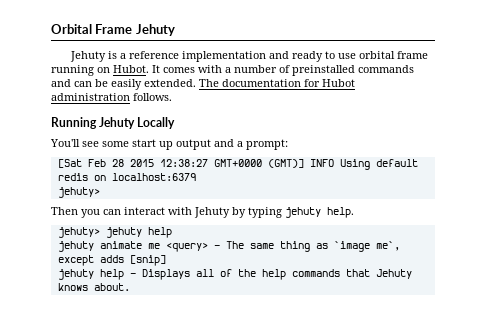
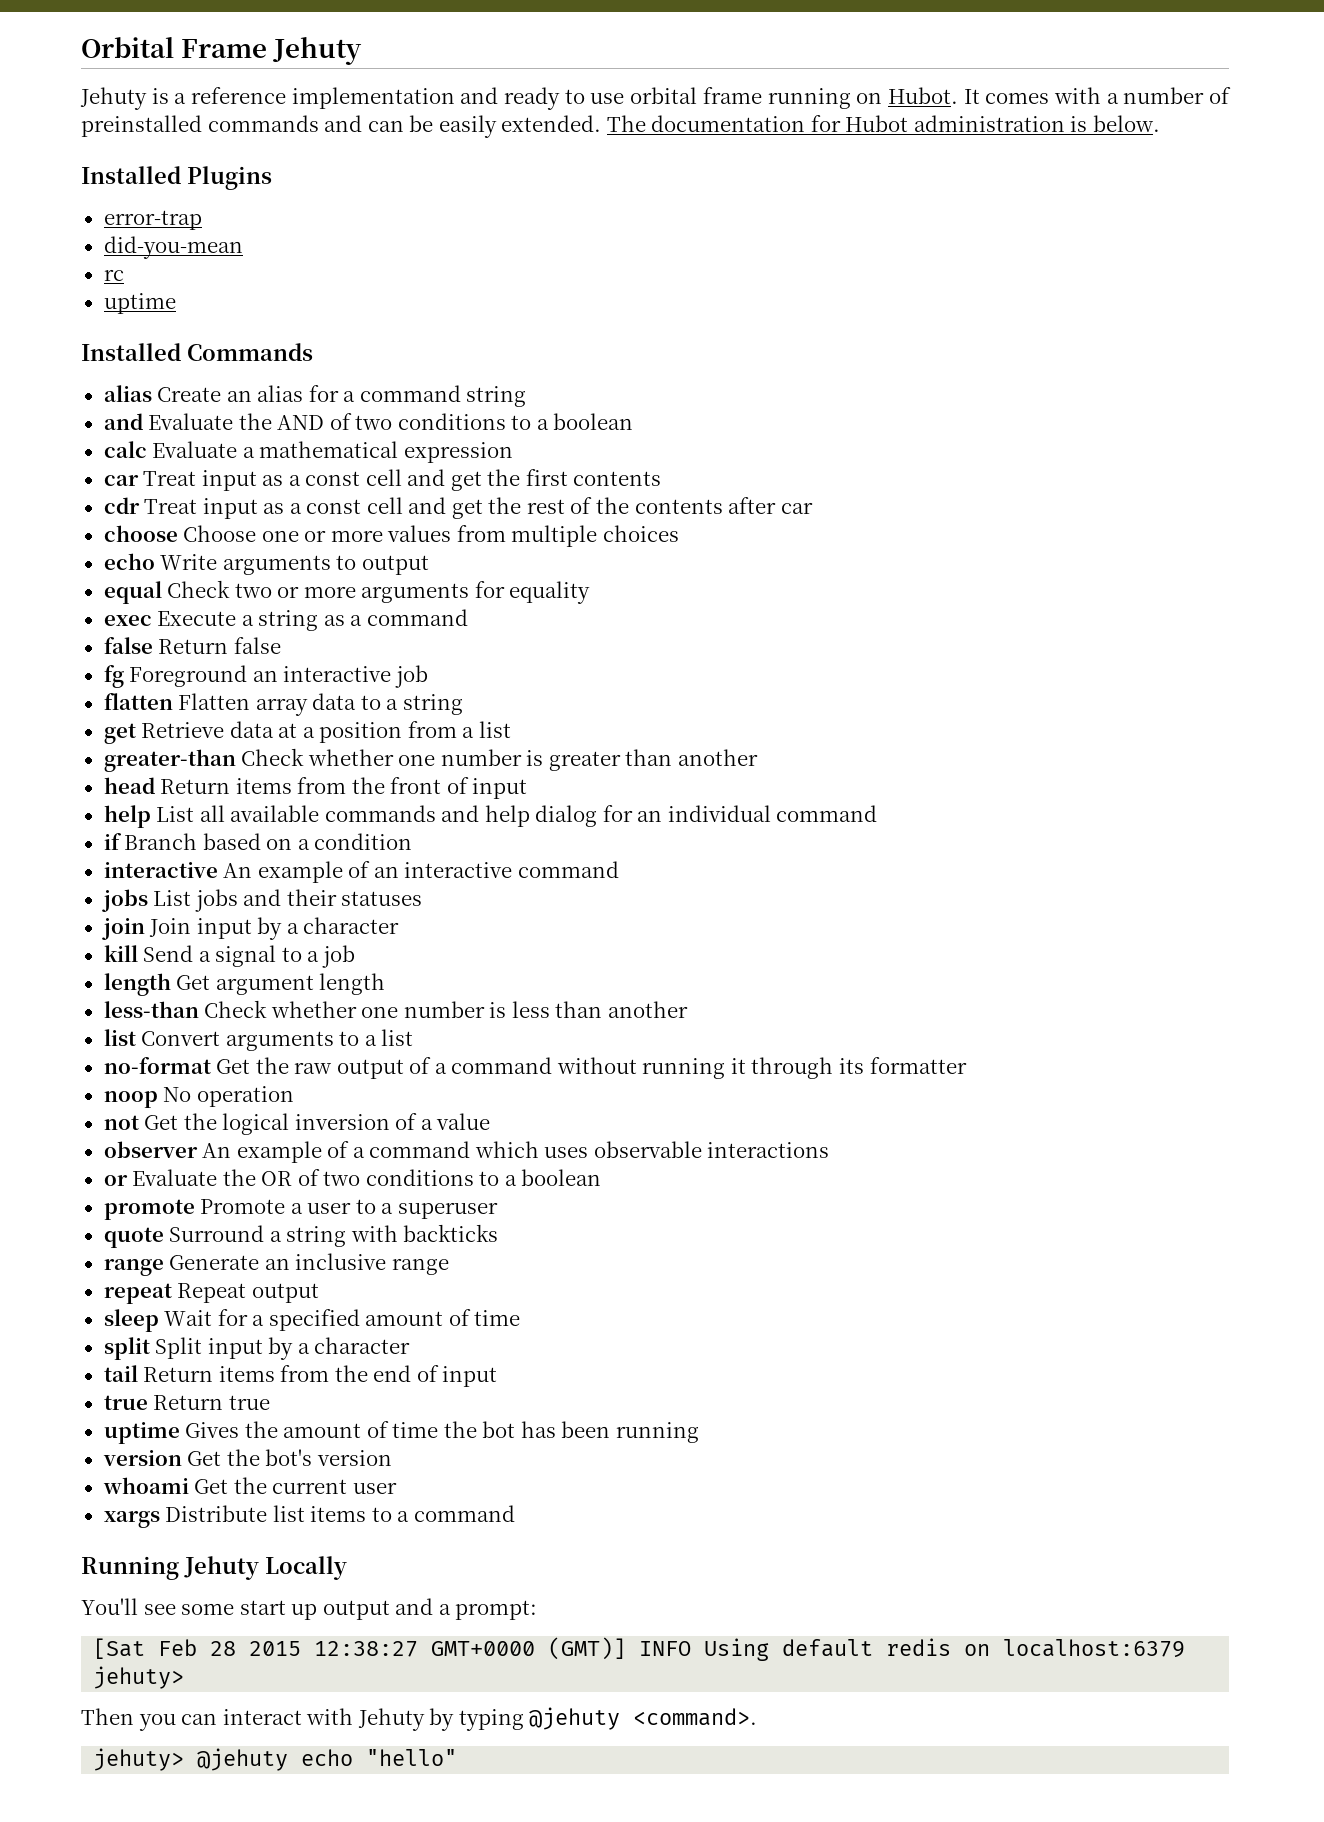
[133,93,172,101] follows. -> [1070,115,1160,132] [81,166,272,190] [103,210,202,230] [103,236,243,259] [103,269,124,281] [103,293,176,314] [81,343,313,361] [103,385,527,407] [103,413,634,430] [103,441,513,463] [103,469,662,491] [103,497,813,519] [103,525,679,547] [103,553,429,575] [103,580,591,604] [103,609,468,631] [103,637,281,654] [103,665,428,688] [103,693,463,716] [103,721,511,744] [103,748,758,772] [103,777,528,799] [103,805,878,828] [103,833,413,850] [103,861,619,883] [101,889,423,912] [101,917,400,940] [103,945,355,968] [103,973,386,996] [103,1000,688,1018] [103,1029,414,1051] [103,1057,967,1079] [103,1086,294,1108] [103,1113,491,1135] [103,1141,830,1163] [103,1169,602,1186] [103,1199,498,1220] [103,1224,499,1248] [103,1253,449,1276] [103,1283,319,1304] [103,1309,521,1332] [103,1337,411,1360] [103,1365,498,1387] [103,1395,270,1410] [103,1421,699,1444] [102,1449,392,1466] [102,1477,397,1494] [103,1505,515,1528] is below. // Installed Plugins // error-trap // did-you-mean // rc // uptime // Installed Commands // alias Create an alias for a command string // and Evaluate the AND of two conditions to a boolean // calc Evaluate a mathematical expression // car Treat input as a const cell and get the first contents // cdr Treat input as a const cell and get the rest of the contents after car // choose Choose one or more values from multiple choices // echo Write arguments to output // equal Check two or more arguments for equality // exec Execute a string as a command // false Return false // fg Foreground an interactive job // flatten Flatten array data to a string // get Retrieve data at a position from a list // greater-than Check whether one number is greater than another // head Return items from the front of input // help List all available commands and help dialog for an individual command // if Branch based on a condition // interactive An example of an interactive command // jobs List jobs and their statuses // join Join input by a character // kill Send a signal to a job // length Get argument length // less-than Check whether one number is less than another // list Convert arguments to a list // no-format Get the raw output of a command without running it through its formatter // noop No operation // not Get the logical inversion of a value // observer An example of a command which uses observable interactions // or Evaluate the OR of two conditions to a boolean // promote Promote a user to a superuser // quote Surround a string with backticks // range Generate an inclusive range // repeat Repeat output // sleep Wait for a specified amount of time // split Split input by a character // tail Return items from the end of input // true Return true // uptime Gives the amount of time the bot has been running // version Get the bot's version // whoami Get the current user // xargs Distribute list items to a command
[285,207,354,218] [57,227,172,238] [57,241,400,252] [57,255,166,266] [57,269,412,280] [57,283,130,291] jehuty help. // jehuty> jehuty help // jehuty animate me <query> - The same thing as `image me`, except adds [snip] // jehuty help - Displays all of the help commands that Jehuty knows about. -> [529,1707,758,1730] [93,1748,458,1771] @jehuty <command>. // jehuty> @jehuty echo "hello"

